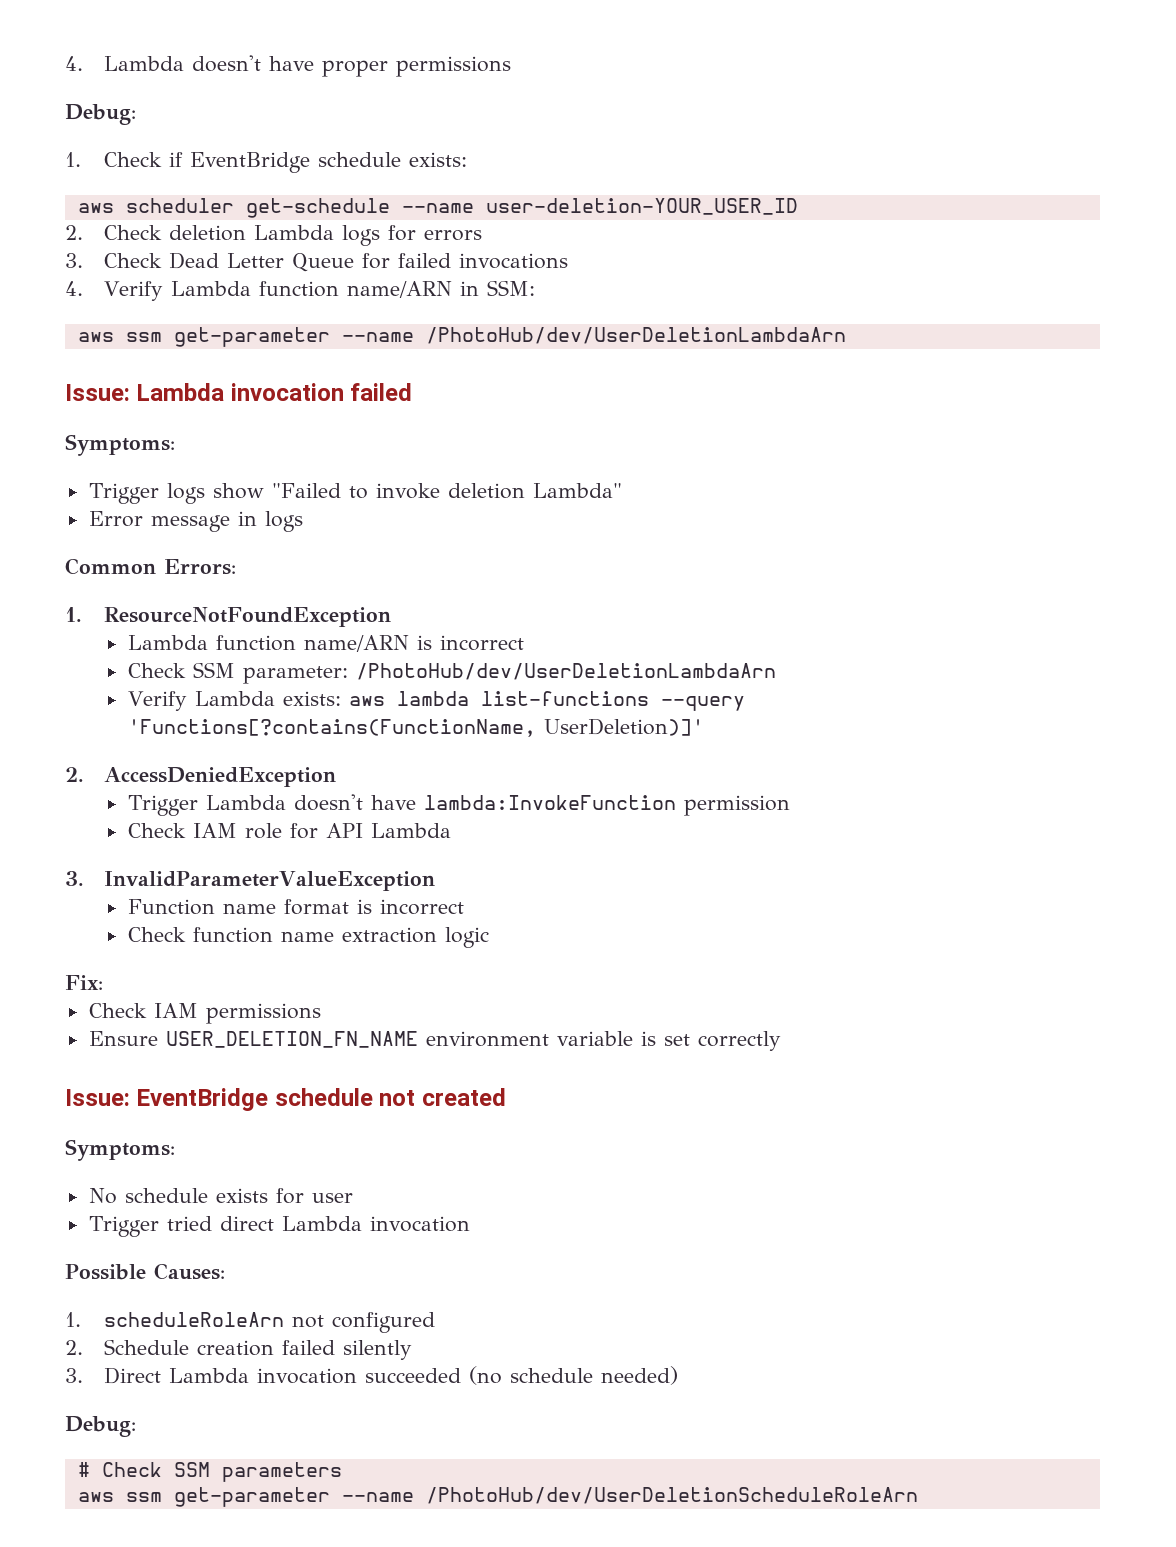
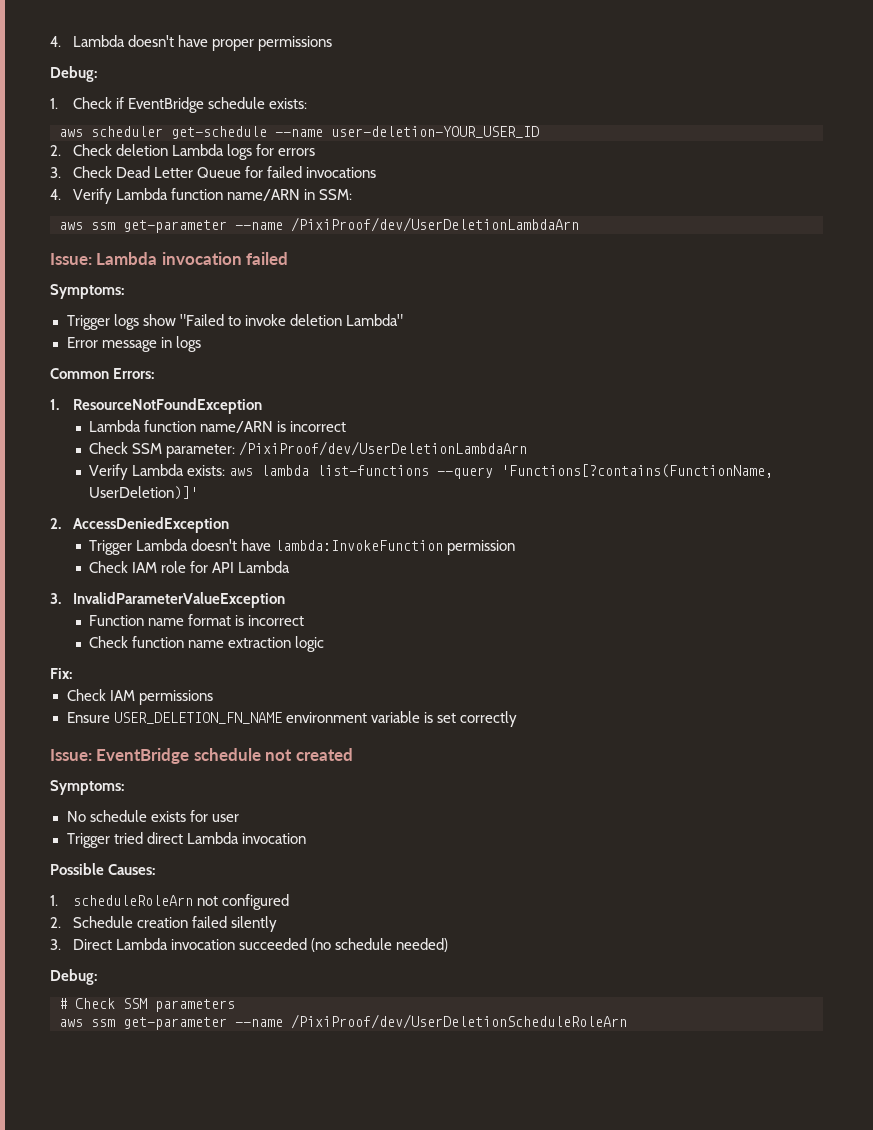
[425,327,846,344] /PhotoHub/dev/UserDeletionLambdaArn -> [291,217,579,232] /PixiProof/dev/UserDeletionLambdaArn
[355,663,776,680] /PhotoHub/dev/UserDeletionLambdaArn -> [239,441,528,456] /PixiProof/dev/UserDeletionLambdaArn
[425,1487,918,1504] /PhotoHub/dev/UserDeletionScheduleRoleArn -> [291,1014,627,1029] /PixiProof/dev/UserDeletionScheduleRoleArn

